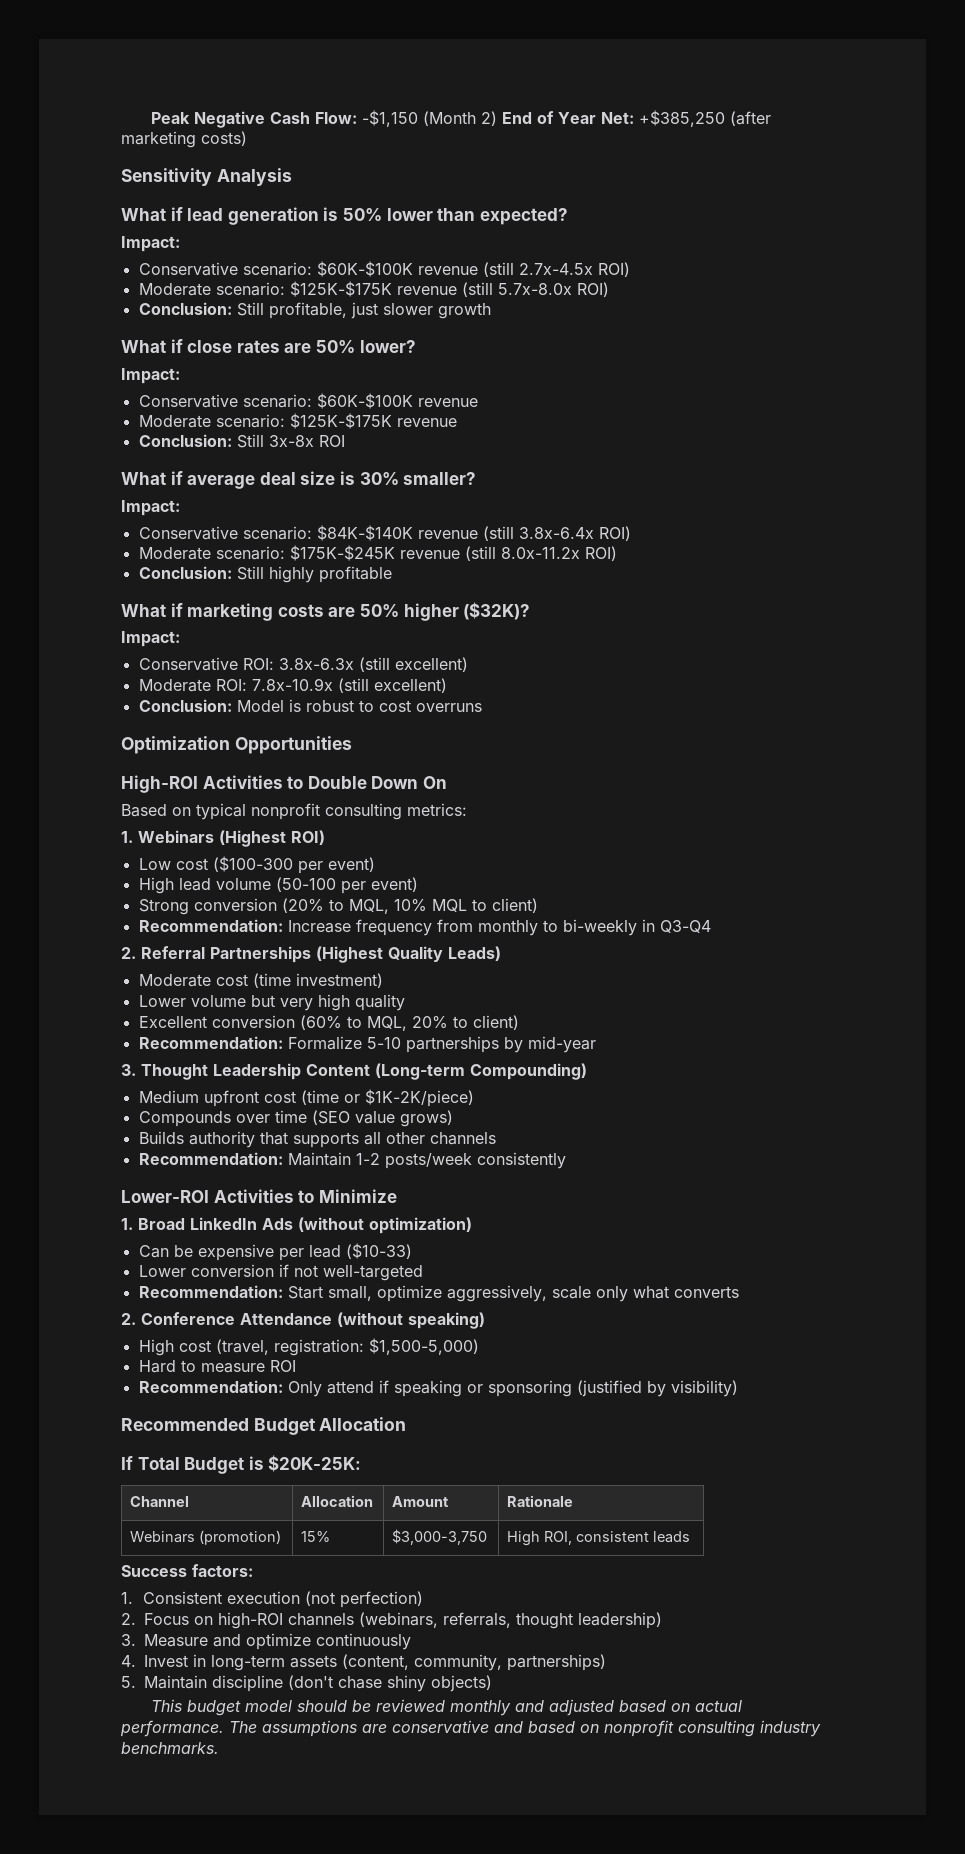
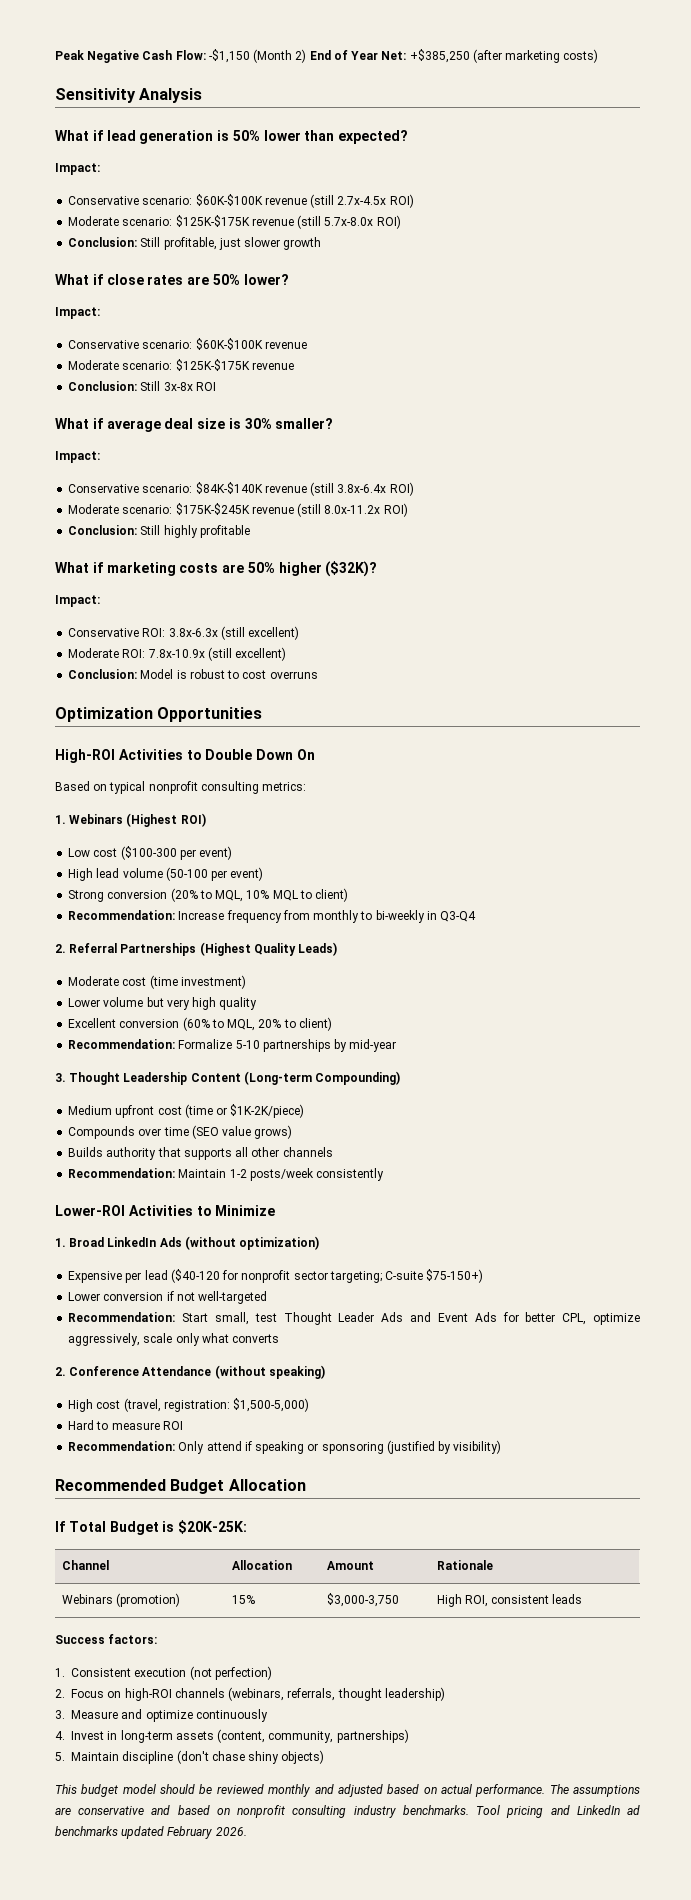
[138,1243,412,1261] Can be expensive per lead ($10-33) -> [68,1269,484,1283] Expensive per lead ($40-120 for nonprofit sector targeting; C-suite $75-150+)
(372, 1293) none -> [254,1312,587,1325] test Thought Leader Ads and Event Ads for better CPL,
(219, 1748) none -> [476,1805,640,1818] [55,1826,247,1839] Tool pricing and LinkedIn ad benchmarks updated February 2026.

